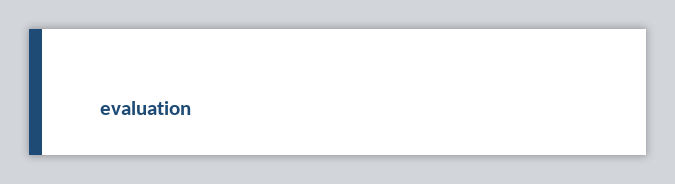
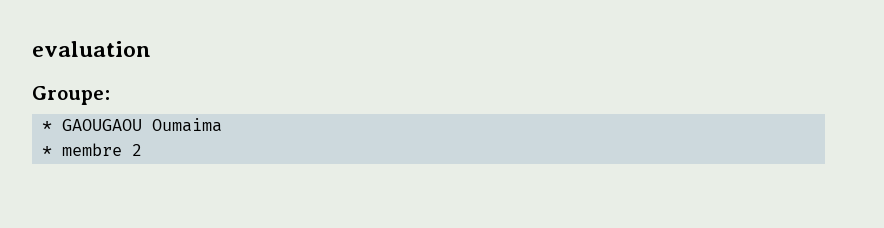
(191, 108) none -> [32,86,110,105] [41,118,222,132] [41,143,142,156] // Groupe: // * GAOUGAOU Oumaima // * membre 2

